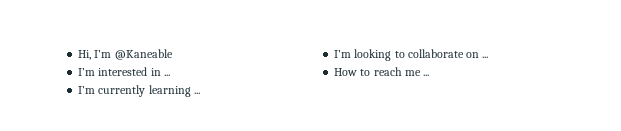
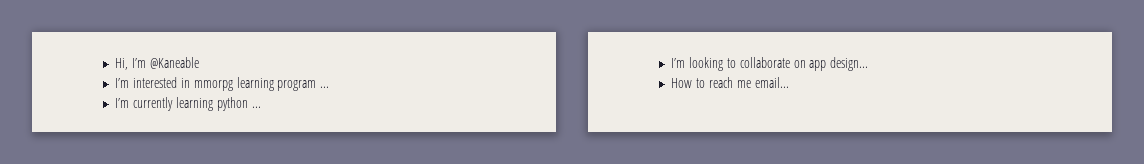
(161, 72) none -> [193,77,317,91] mmorpg learning program
(191, 91) none -> [216,97,248,111] python
[482,56,489,58] ... -> [809,57,869,71] app design...
[423,74,430,76] ... -> [754,77,789,88] email...

